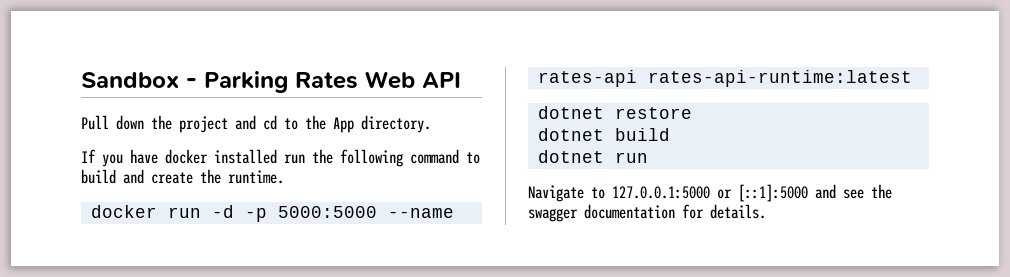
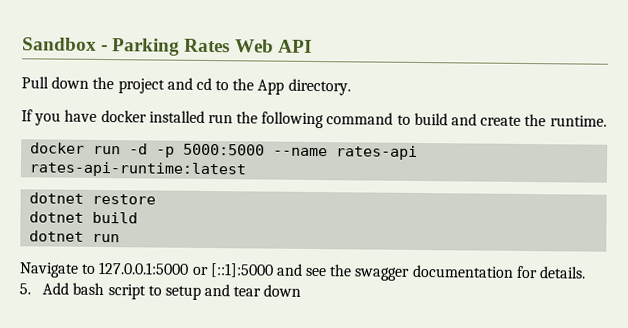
(766, 211) none -> [19,282,302,300] // 5. Add bash script to setup and tear down

